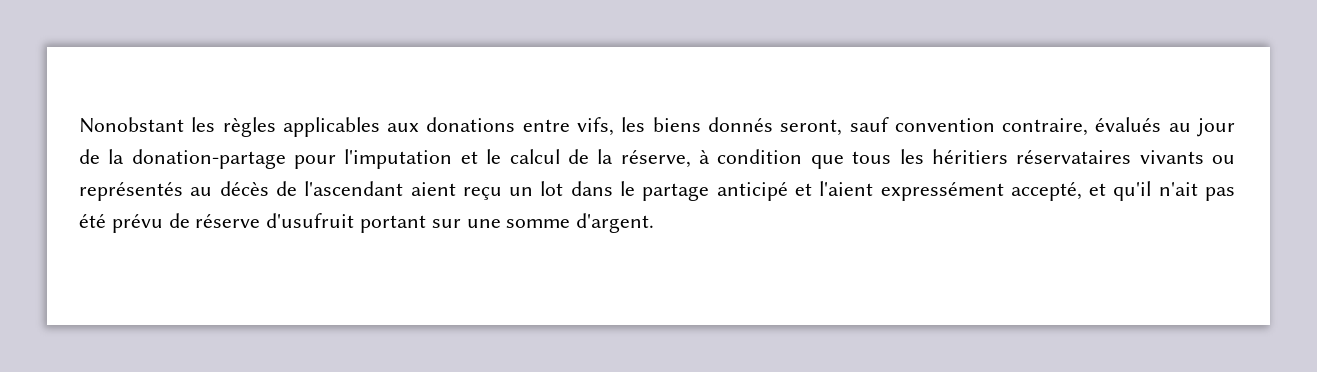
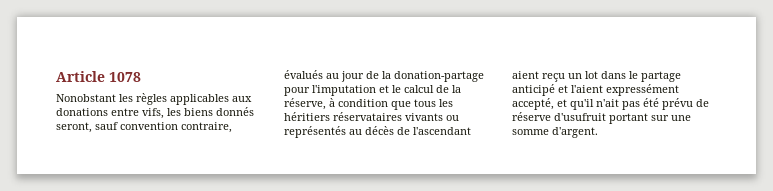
(79, 125) none -> [56,71,141,82] Article 1078 //

